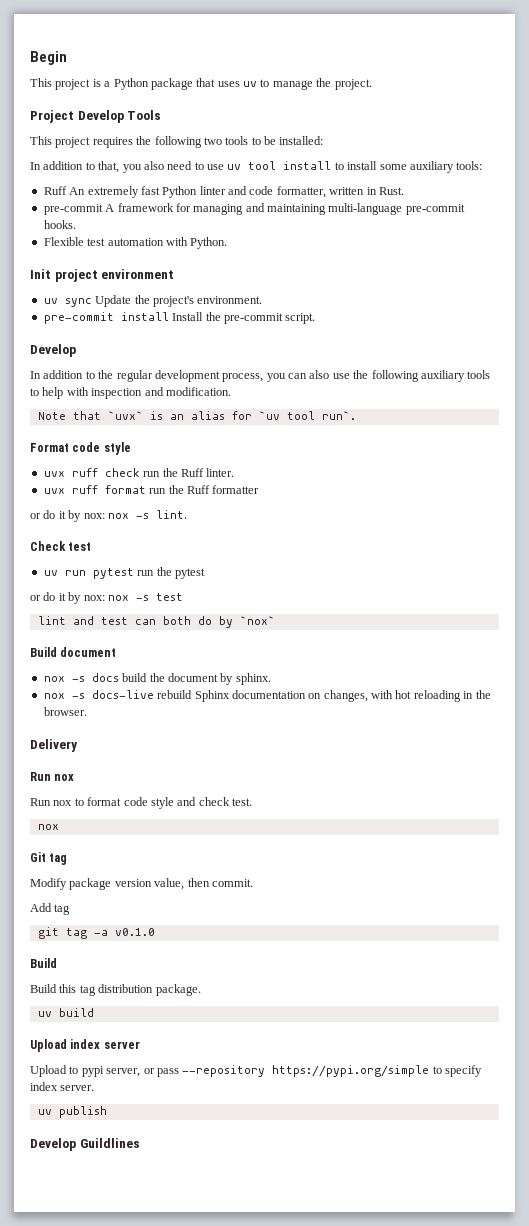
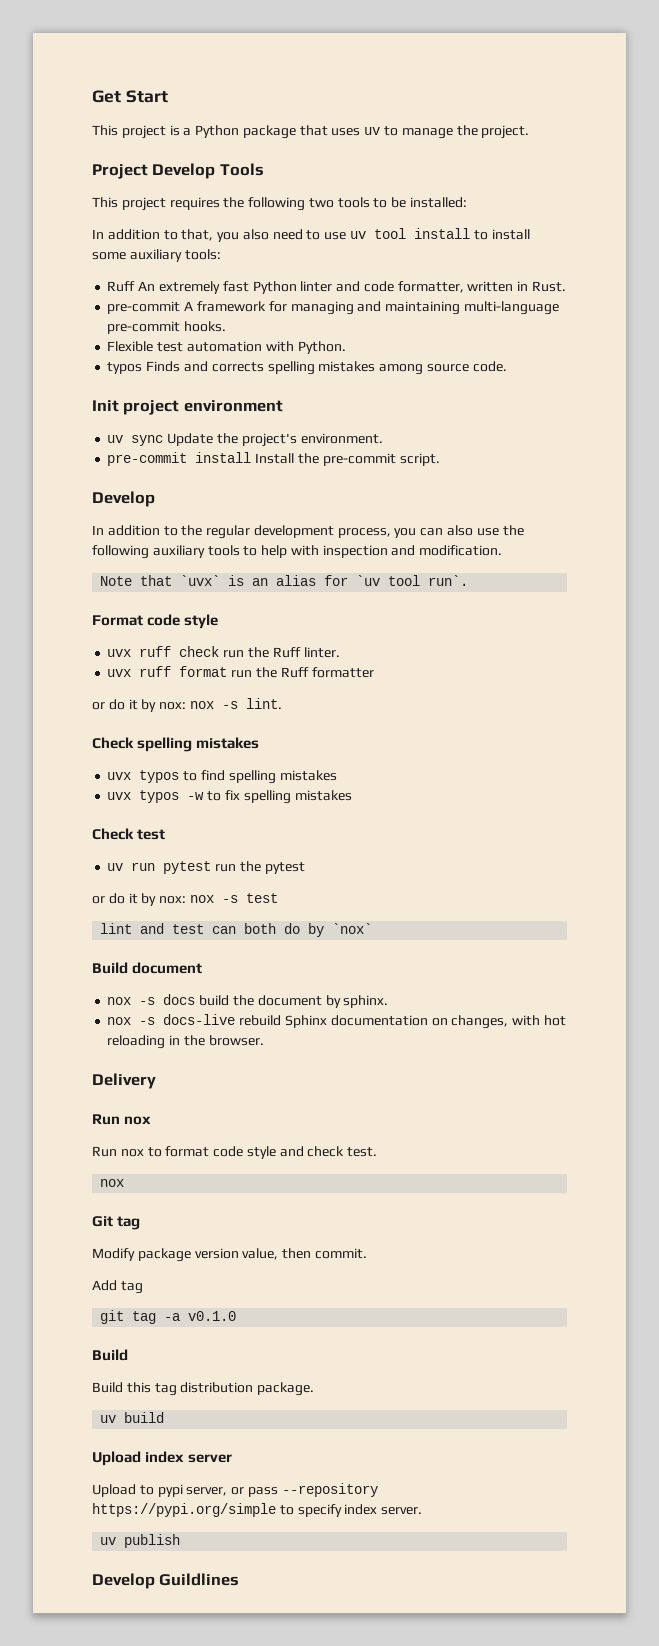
[30,51,67,65] Begin -> [92,90,168,103] Get Start
(228, 243) none -> [107,361,507,375] // typos Finds and corrects spelling mistakes among source code.
(187, 514) none -> [92,737,260,752] [107,770,337,784] [107,790,352,804] // Check spelling mistakes // uvx typos to find spelling mistakes // uvx typos -w to fix spelling mistakes

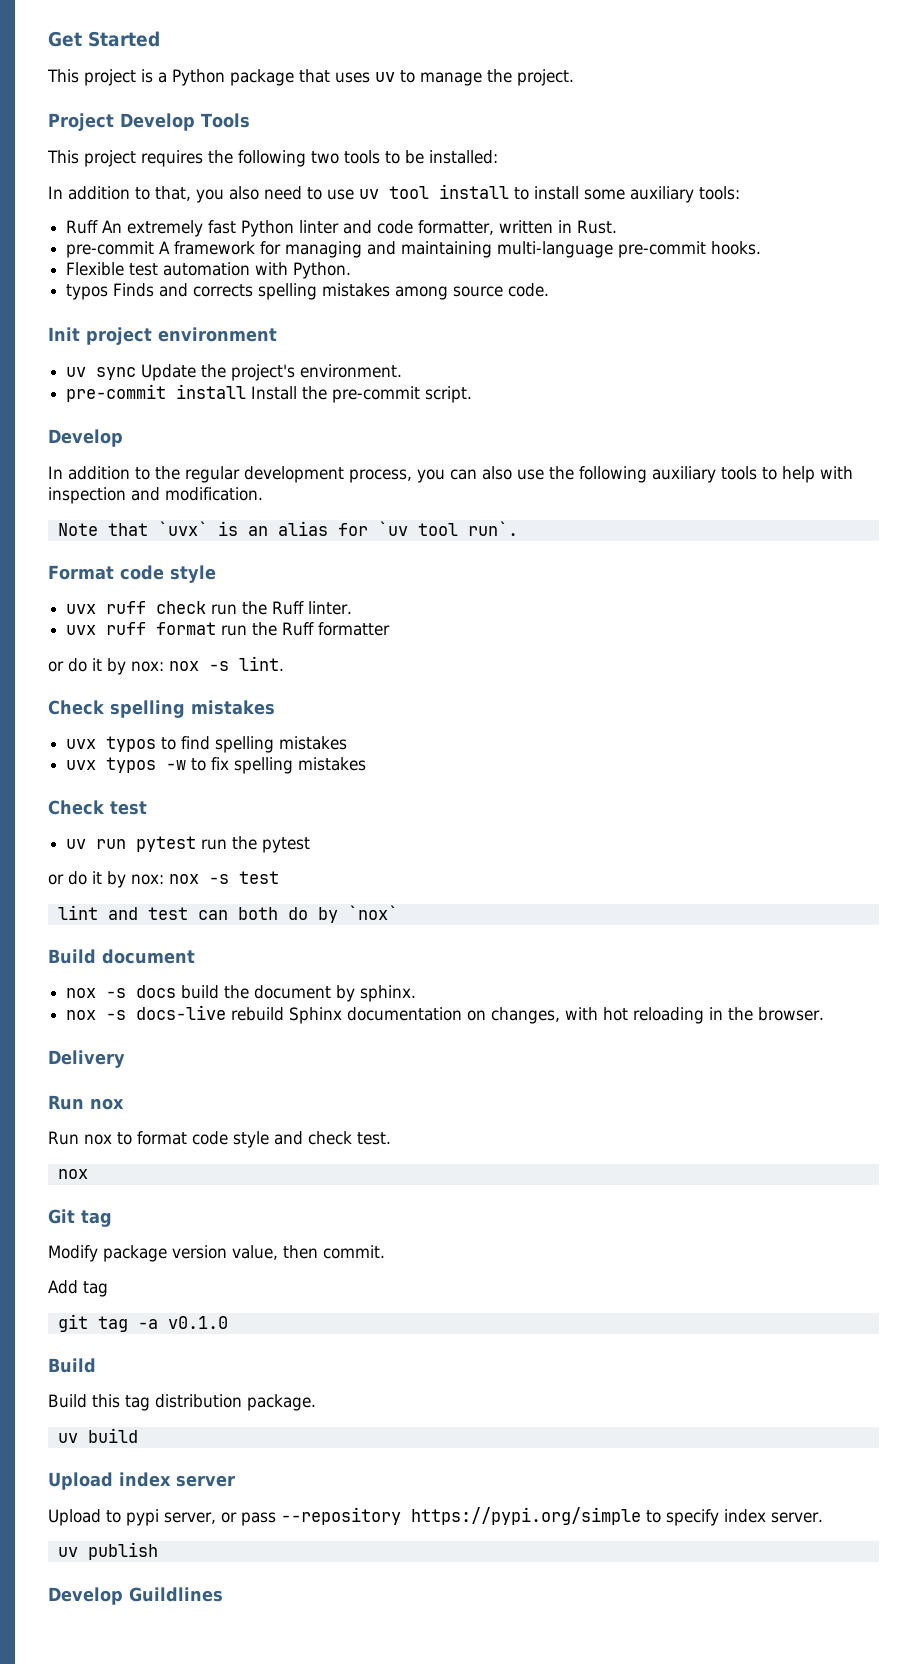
[125,90,168,103] Start -> [88,31,160,47] Started

